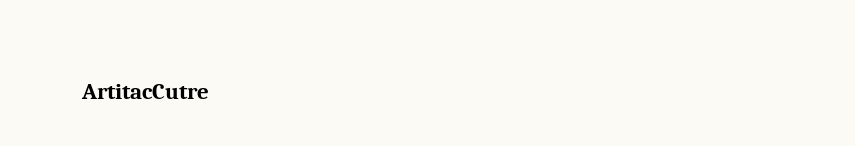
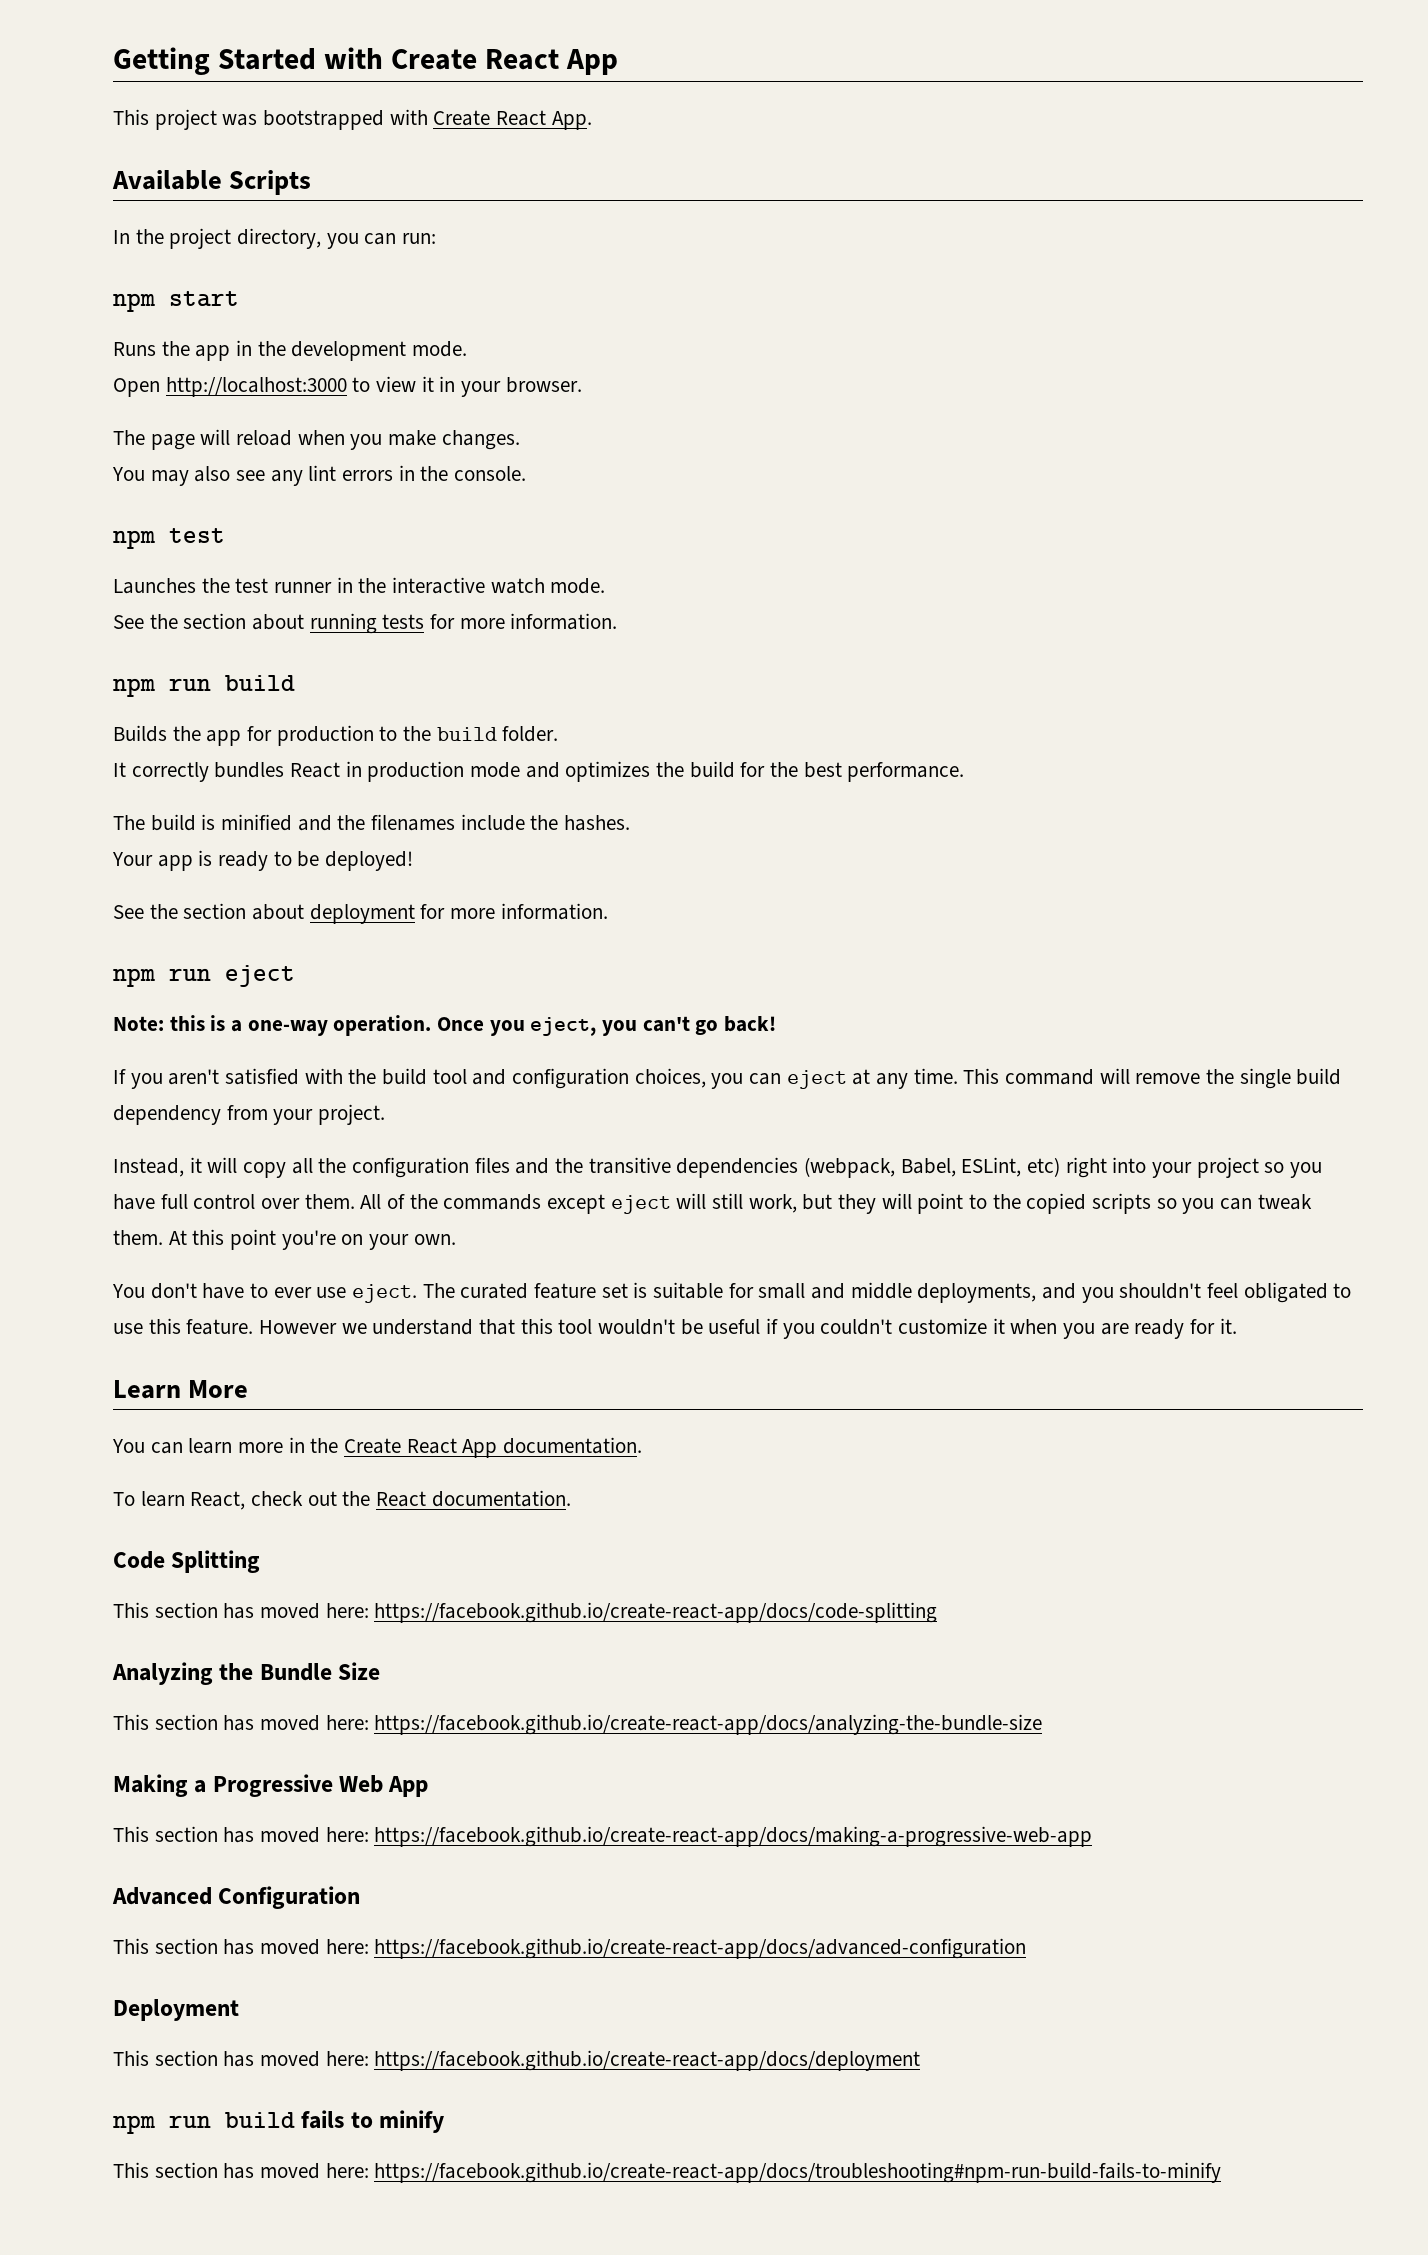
[81,84,209,99] ArtitacCutre -> [113,47,618,75] [113,109,592,130] [112,170,312,195] [113,228,437,249] [113,291,239,312] [113,340,468,361] [113,376,582,397] [113,429,520,450] [112,465,527,486] [113,528,225,549] [113,577,606,594] [113,613,618,634] [113,675,295,697] [113,725,559,746] [113,761,965,782] [113,814,631,831] [112,850,414,871] [113,903,608,924] [113,965,295,987] [113,1015,777,1036] [113,1068,1342,1089] [113,1104,386,1125] [113,1157,1323,1178] [113,1193,1312,1214] [113,1229,456,1250] [112,1282,1352,1303] [113,1318,1237,1339] [113,1380,249,1399] [112,1437,643,1458] [113,1490,571,1510] [113,1550,261,1573] [113,1602,938,1623] [112,1662,381,1685] [113,1714,1043,1735] [113,1774,429,1797] [113,1826,1093,1847] [112,1886,361,1909] [113,1938,1027,1959] [113,1999,239,2021] [113,2050,921,2071] [113,2110,445,2134] [113,2162,1222,2183] Getting Started with Create React App // This project was bootstrapped with Create React App. // Available Scripts // In the project directory, you can run: // npm start // Runs the app in the development mode. // Open http://localhost:3000 to view it in your browser. // The page will reload when you make changes. // You may also see any lint errors in the console. // npm test // Launches the test runner in the interactive watch mode. // See the section about running tests for more information. // npm run build // Builds the app for production to the build folder. // It correctly bundles React in production mode and optimizes the build for the best performance. // The build is minified and the filenames include the hashes. // Your app is ready to be deployed! // See the section about deployment for more information. // npm run eject // Note: this is a one-way operation. Once you eject, you can't go back! // If you aren't satisfied with the build tool and configuration choices, you can eject at any time. This command will remove the single build dependency from your project. // Instead, it will copy all the configuration files and the transitive dependencies (webpack, Babel, ESLint, etc) right into your project so you have full control over them. All of the commands except eject will still work, but they will point to the copied scripts so you can tweak them. At this point you're on your own. // You don't have to ever use eject. The curated feature set is suitable for small and middle deployments, and you shouldn't feel obligated to use this feature. However we understand that this tool wouldn't be useful if you couldn't customize it when you are ready for it. // Learn More // You can learn more in the Create React App documentation. // To learn React, check out the React documentation. // Code Splitting // This section has moved here: https://facebook.github.io/create-react-app/docs/code-splitting // Analyzing the Bundle Size // This section has moved here: https://facebook.github.io/create-react-app/docs/analyzing-the-bundle-size // Making a Progressive Web App // This section has moved here: https://facebook.github.io/create-react-app/docs/making-a-progressive-web-app // Advanced Configuration // This section has moved here: https://facebook.github.io/create-react-app/docs/advanced-configuration // Deployment // This section has moved here: https://facebook.github.io/create-react-app/docs/deployment // npm run build fails to minify // This section has moved here: https://facebook.github.io/create-react-app/docs/troubleshooting#npm-run-build-fails-to-minify

